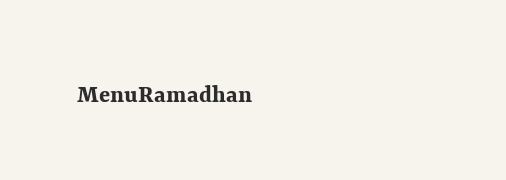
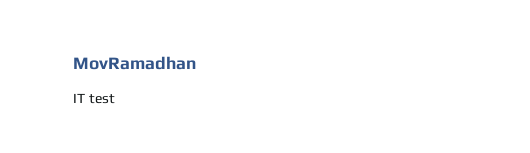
[77,85,252,102] MenuRamadhan -> [73,56,196,70] [73,93,115,104] MovRamadhan // IT test

